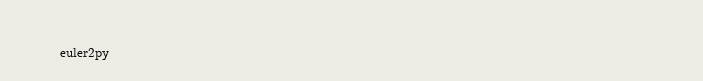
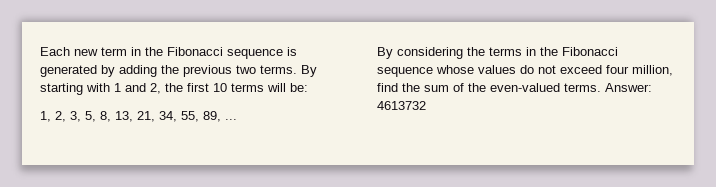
[60,48,109,60] euler2py -> [40,47,297,59] [40,65,317,77] [40,83,308,95] [40,111,237,122] [377,47,618,59] [377,65,673,77] [377,83,652,92] [377,101,426,110] Each new term in the Fibonacci sequence is generated by adding the previous two terms. By starting with 1 and 2, the first 10 terms will be: // 1, 2, 3, 5, 8, 13, 21, 34, 55, 89, ... // By considering the terms in the Fibonacci sequence whose values do not exceed four million, find the sum of the even-valued terms. Answer: 4613732

